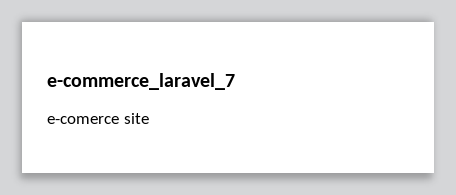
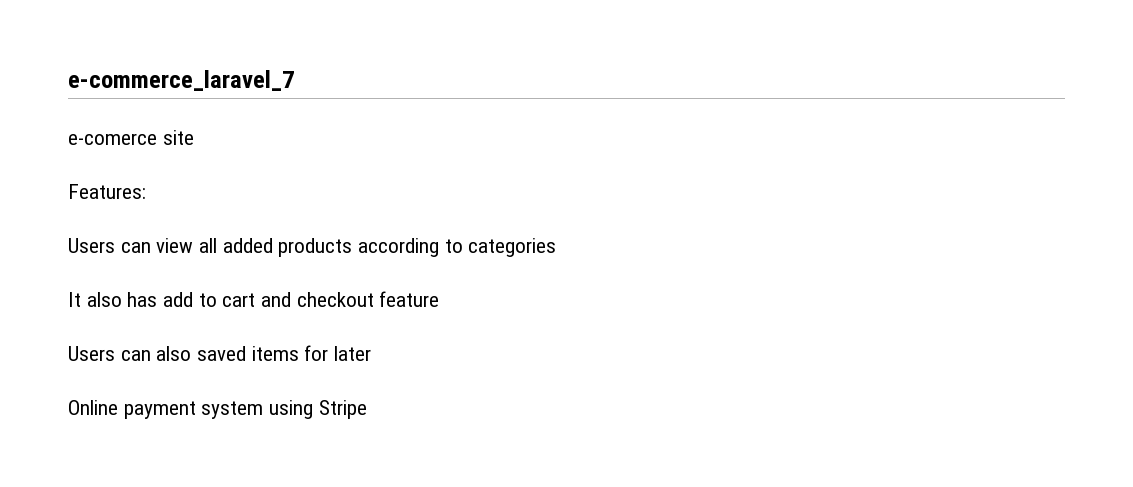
(149, 118) none -> [68,184,146,199] [68,238,557,257] [68,291,440,307] [68,345,372,361] [68,400,367,419] // Features: // Users can view all added products according to categories // It also has add to cart and checkout feature // Users can also saved items for later // Online payment system using Stripe

